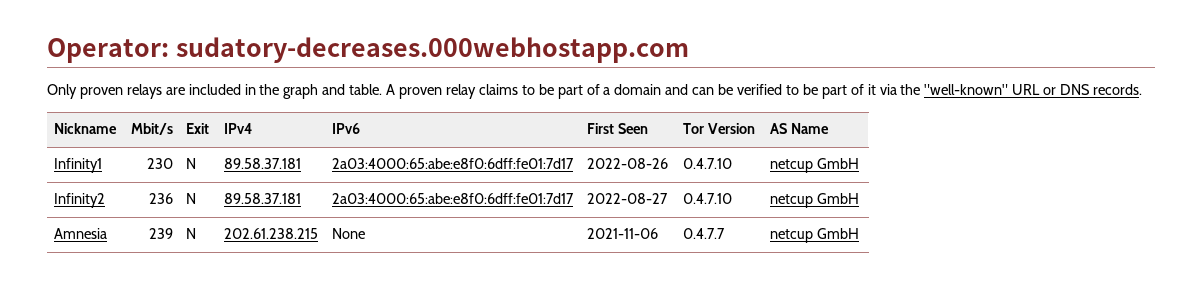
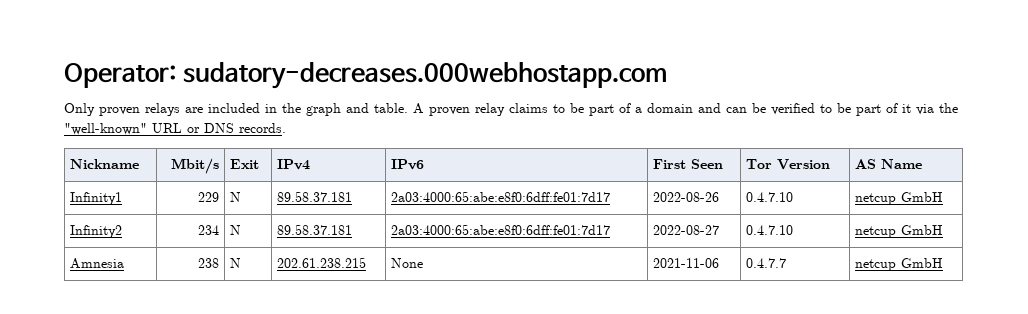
[147,158,174,169] 230 -> [198,192,220,202] 229
[149,193,174,204] 236 -> [198,225,220,235] 234
[149,228,174,239] 239 -> [198,258,220,268] 238

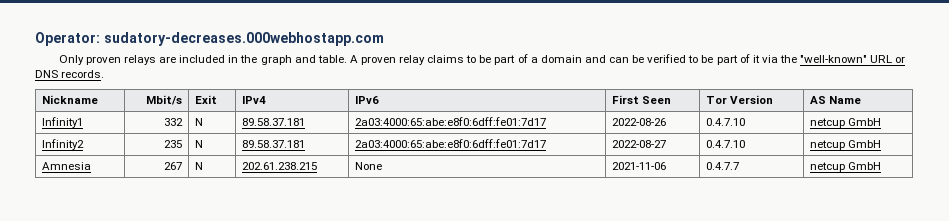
[198,192,220,202] 229 -> [163,118,183,126] 332
[198,225,220,235] 234 -> [163,140,182,148] 235
[198,258,220,268] 238 -> [163,162,182,170] 267

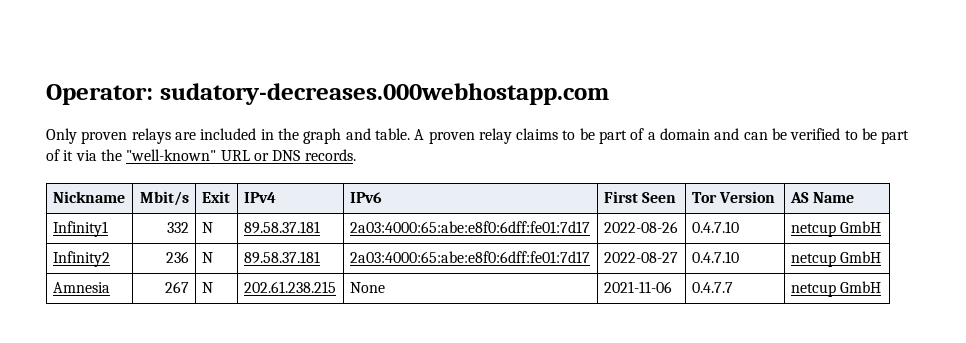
[163,140,182,148] 235 -> [166,251,190,263] 236

